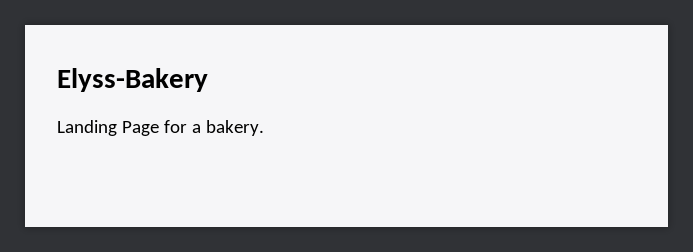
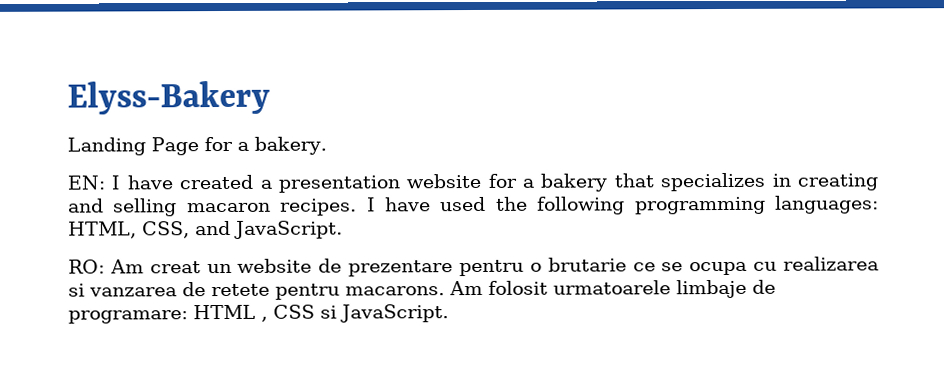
(264, 128) none -> [67,172,878,193] [68,195,879,217] [68,220,343,239] [68,256,880,277] [68,279,776,300] [68,304,449,324] // EN: I have created a presentation website for a bakery that specializes in creating and selling macaron recipes. I have used the following programming languages: HTML, CSS, and JavaScript. // RO: Am creat un website de prezentare pentru o brutarie ce se ocupa cu realizarea si vanzarea de retete pentru macarons. Am folosit urmatoarele limbaje de programare: HTML , CSS si JavaScript.

